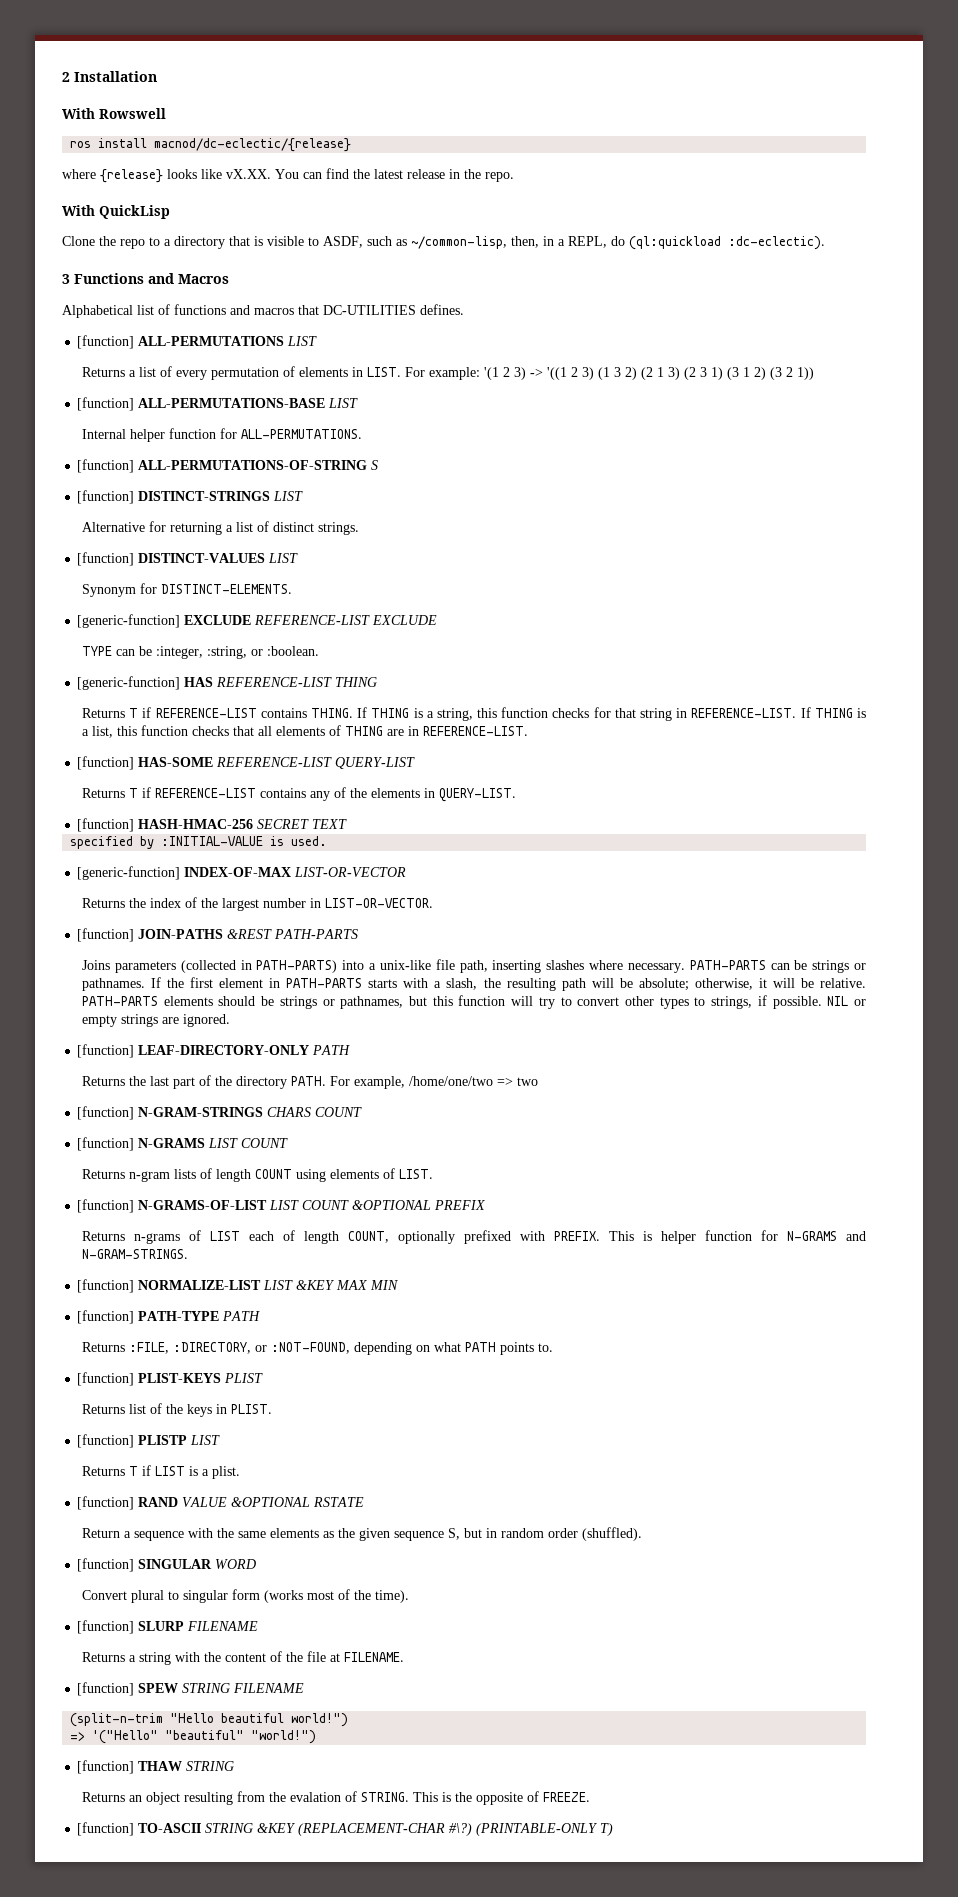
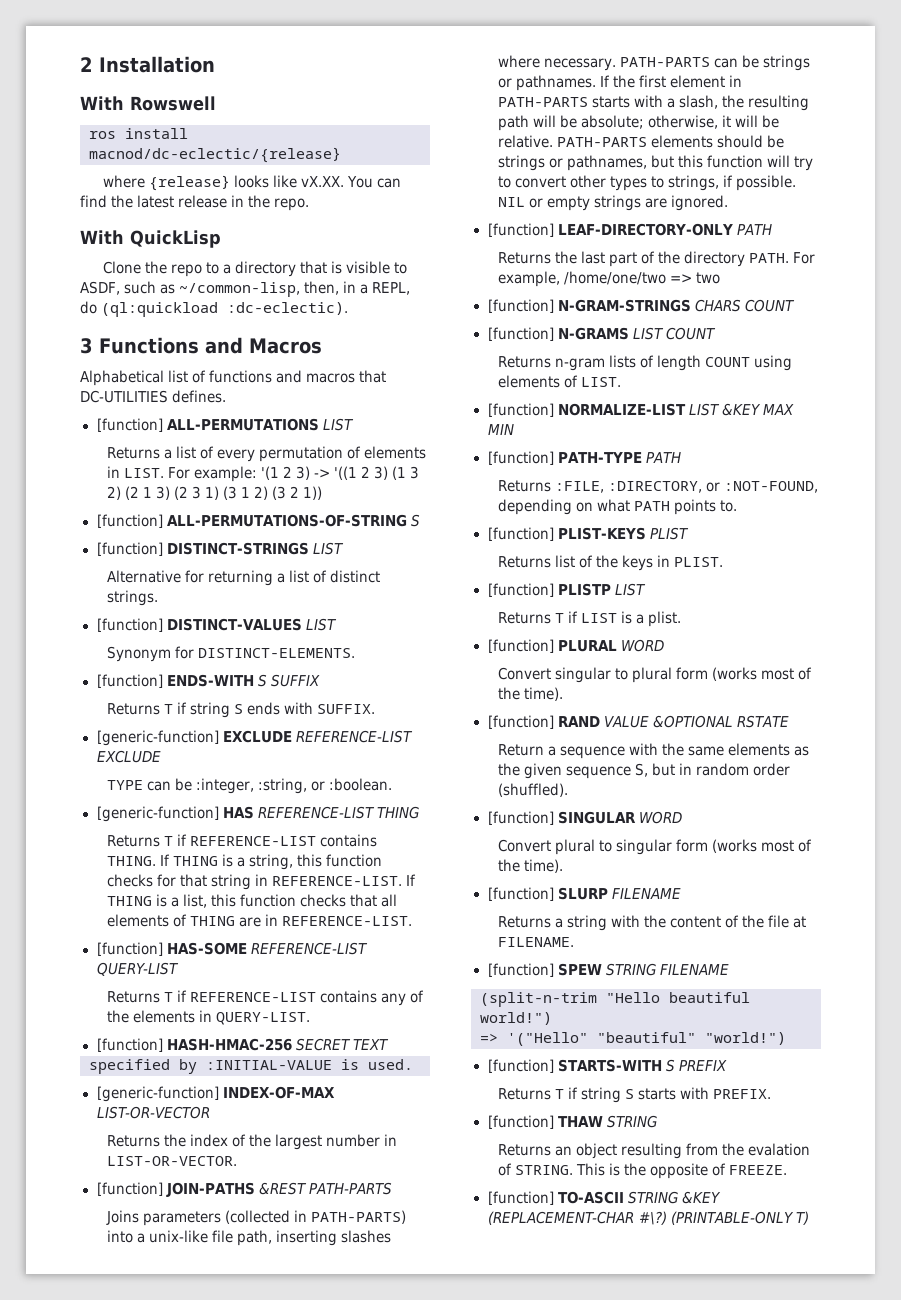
[77,397,359,411] [82,428,363,442] // [function] ALL-PERMUTATIONS-BASE LIST // Internal helper function for ALL-PERMUTATIONS. -> (323, 493) none
(293, 589) none -> [96,674,320,688] [106,702,376,718] // [function] ENDS-WITH S SUFFIX // Returns T if string S ends with SUFFIX.
[77,1199,486,1213] [82,1230,866,1244] [82,1249,189,1259] // [function] N-GRAMS-OF-LIST LIST COUNT &OPTIONAL PREFIX // Returns n-grams of LIST each of length COUNT, optionally prefixed with PREFIX. This is helper function for N-GRAMS and N-GRAM-STRINGS. -> (621, 382) none
(241, 1472) none -> [487,639,664,653] [497,667,813,683] [497,687,563,701] // [function] PLURAL WORD // Convert singular to plural form (works most of the time).
(317, 1737) none -> [487,1059,727,1073] [497,1087,772,1103] // [function] STARTS-WITH S PREFIX // Returns T if string S starts with PREFIX.

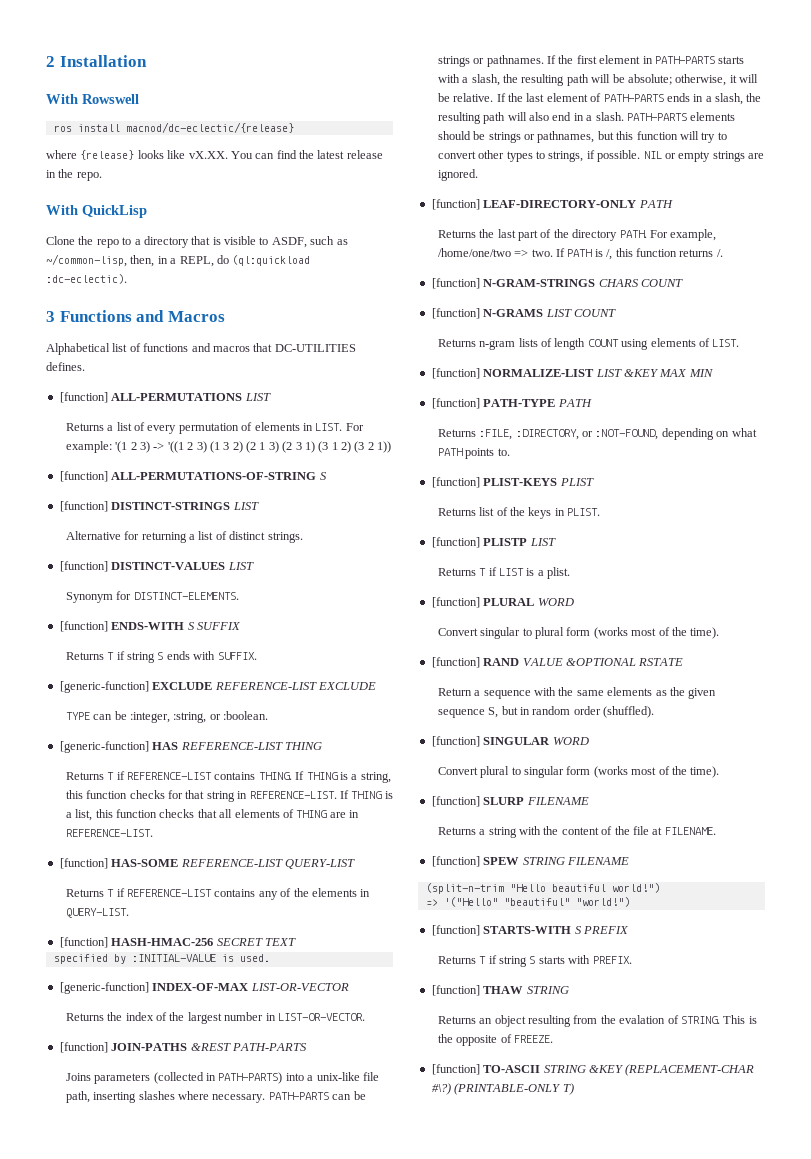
(553, 141) none -> [496,93,762,105] [437,112,624,124] If the last element of PATH-PARTS ends in a slash, the resulting path will also end in a slash.
[696,272,721,284] two -> [531,248,723,260] two. If PATH is /, this function returns /.

